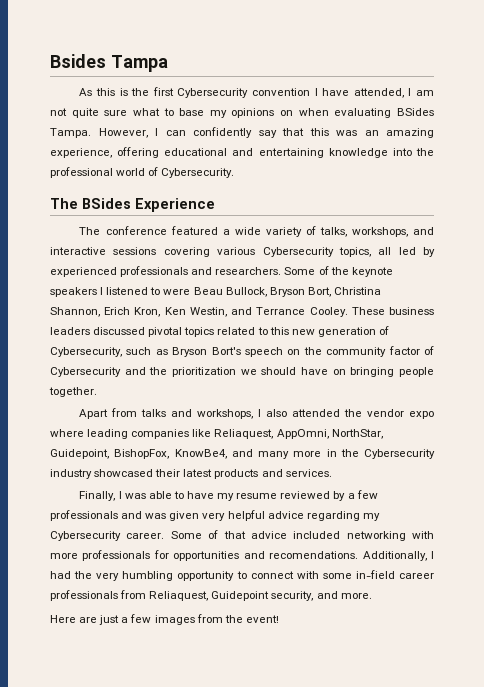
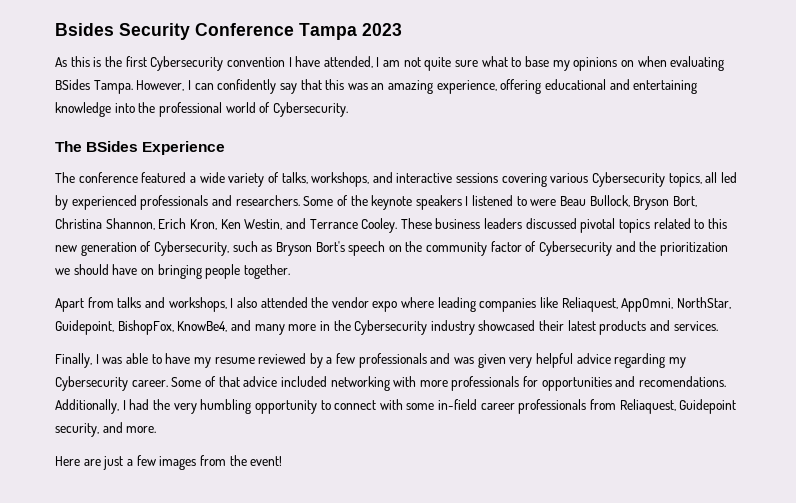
(106, 61) none -> [119,23,294,40] Security Conference
(168, 63) none -> [362,23,402,36] 2023

